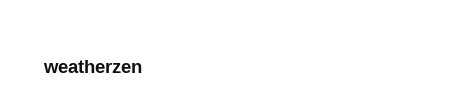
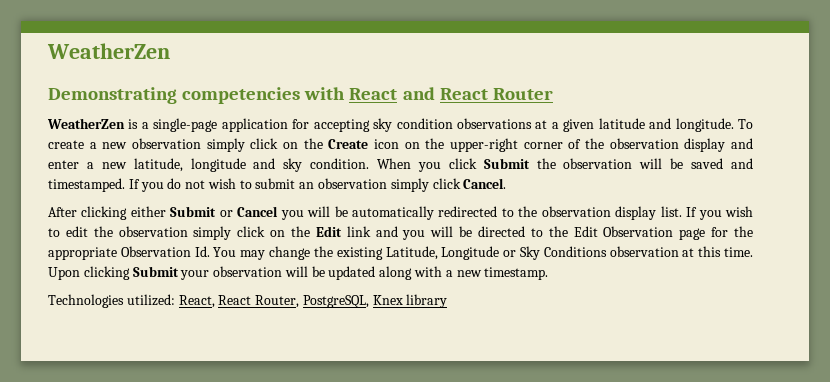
[43,60,142,73] weatherzen -> [47,43,170,59] [48,87,553,104] [47,118,753,132] [48,138,753,152] [48,158,753,172] [48,178,507,192] [48,206,754,220] [48,226,753,240] [48,246,753,260] [48,266,549,280] [48,294,448,308] WeatherZen // Demonstrating competencies with React and React Router // WeatherZen is a single-page application for accepting sky condition observations at a given latitude and longitude. To create a new observation simply click on the Create icon on the upper-right corner of the observation display and enter a new latitude, longitude and sky condition. When you click Submit the observation will be saved and timestamped. If you do not wish to submit an observation simply click Cancel. // After clicking either Submit or Cancel you will be automatically redirected to the observation display list. If you wish to edit the observation simply click on the Edit link and you will be directed to the Edit Observation page for the appropriate Observation Id. You may change the existing Latitude, Longitude or Sky Conditions observation at this time. Upon clicking Submit your observation will be updated along with a new timestamp. // Technologies utilized: React, React Router, PostgreSQL, Knex library

